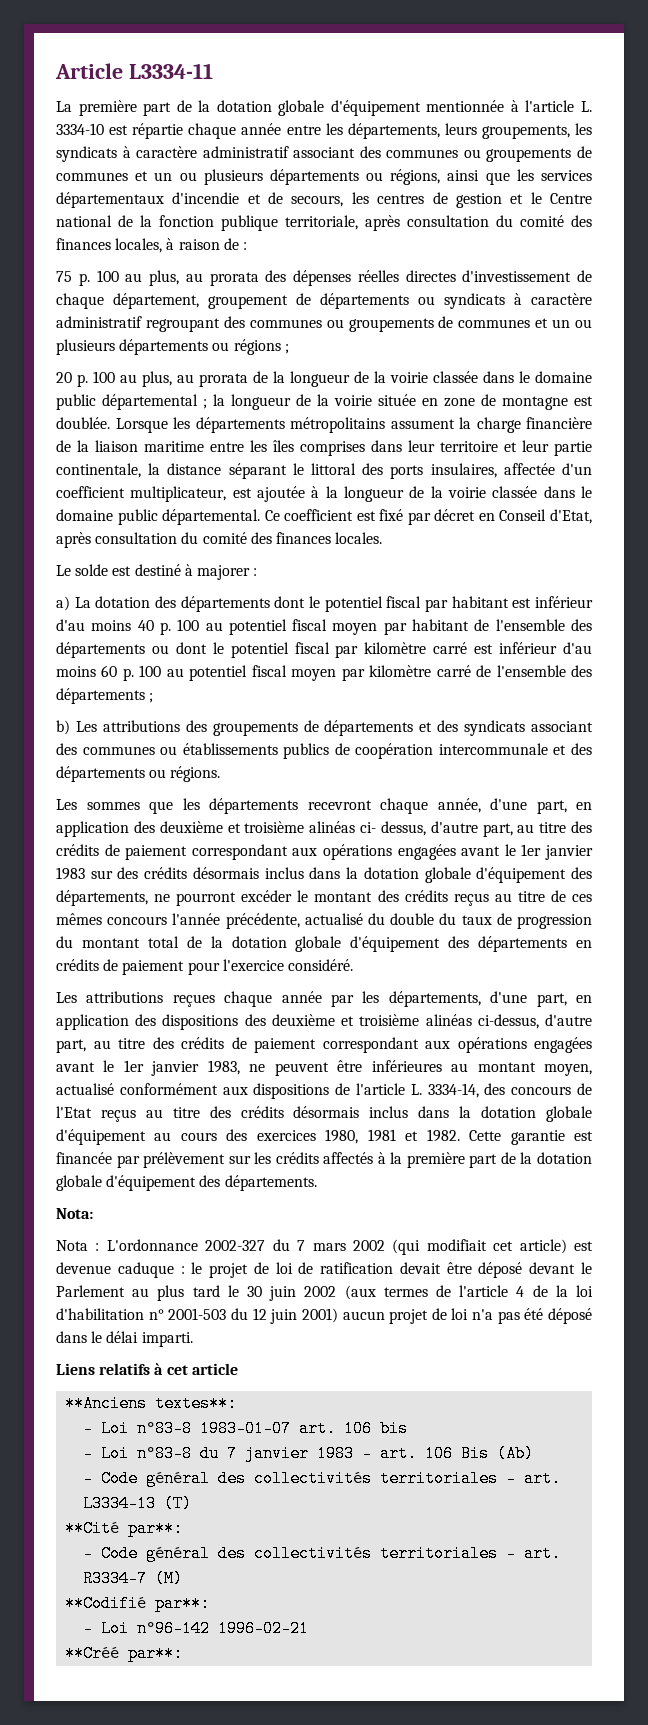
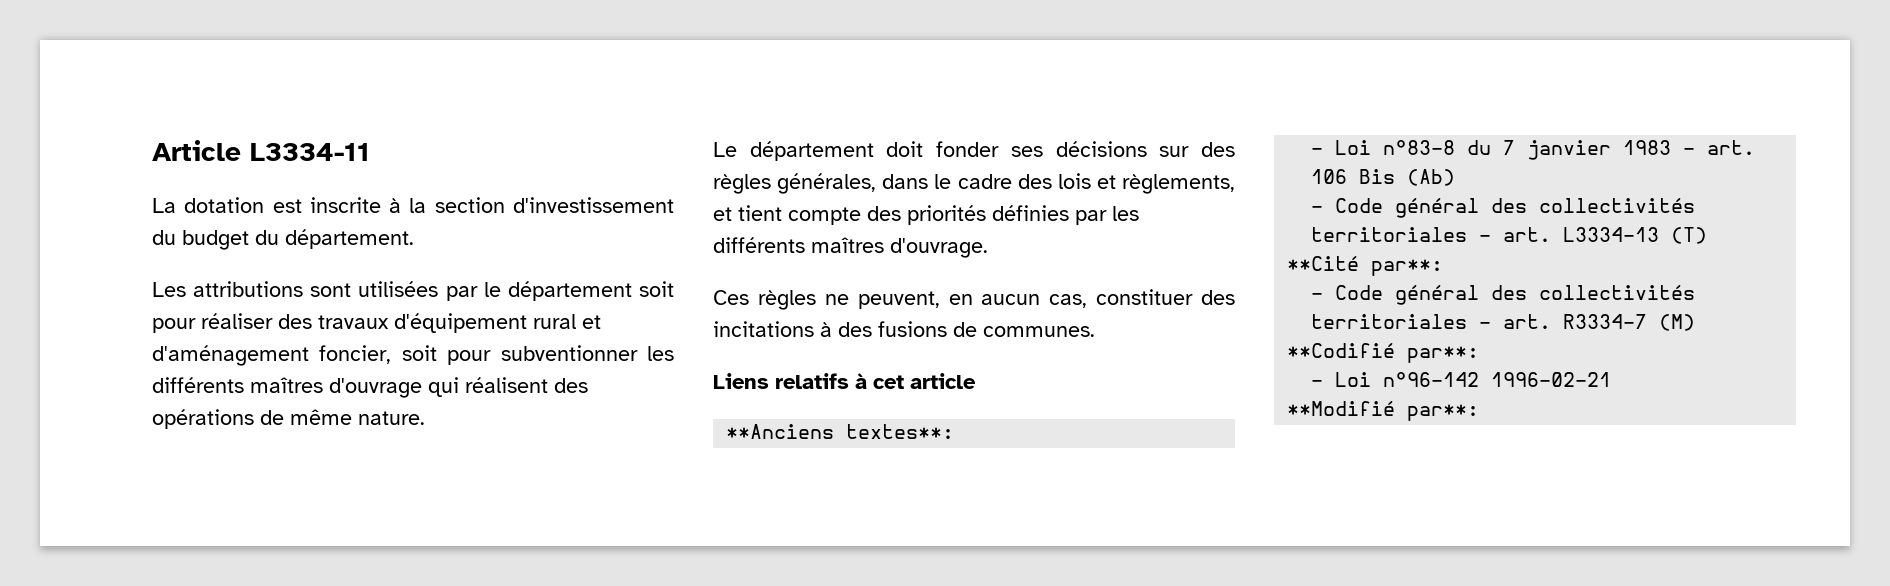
[78,100,592,116] [56,123,593,139] [56,146,592,162] [56,169,592,185] [56,192,593,208] [56,215,592,231] [56,238,247,253] [56,270,592,286] [56,293,592,309] [56,316,592,332] [56,339,289,355] [56,371,592,387] [56,394,593,410] [56,417,592,433] [56,440,592,456] [56,463,592,479] [56,486,592,502] [56,509,592,525] [56,532,383,548] [56,564,258,580] [56,596,594,612] [56,619,592,635] [56,642,593,658] [56,665,592,681] [56,688,154,704] [56,720,593,736] [56,743,592,759] [56,766,221,782] [56,798,592,814] [56,821,592,837] [56,844,594,860] [56,867,592,883] [56,890,592,906] [56,913,592,929] [56,936,592,952] [56,959,353,975] [56,991,592,1007] [56,1014,592,1030] [56,1037,592,1053] [56,1060,592,1076] [56,1083,592,1099] [56,1106,592,1122] [56,1129,593,1145] [56,1152,593,1168] [56,1175,317,1191] [56,1208,93,1219] [56,1239,593,1255] [56,1262,592,1278] [56,1285,593,1301] [56,1308,593,1324] [56,1331,193,1347] première part de la dotation globale d'équipement mentionnée à l'article L. 3334-10 est répartie chaque année entre les départements, leurs groupements, les syndicats à caractère administratif associant des communes ou groupements de communes et un ou plusieurs départements ou régions, ainsi que les services départementaux d'incendie et de secours, les centres de gestion et le Centre national de la fonction publique territoriale, après consultation du comité des finances locales, à raison de : // 75 p. 100 au plus, au prorata des dépenses réelles directes d'investissement de chaque département, groupement de départements ou syndicats à caractère administratif regroupant des communes ou groupements de communes et un ou plusieurs départements ou régions ; // 20 p. 100 au plus, au prorata de la longueur de la voirie classée dans le domaine public départemental ; la longueur de la voirie située en zone de montagne est doublée. Lorsque les départements métropolitains assument la charge financière de la liaison maritime entre les îles comprises dans leur territoire et leur partie continentale, la distance séparant le littoral des ports insulaires, affectée d'un coefficient multiplicateur, est ajoutée à la longueur de la voirie classée dans le domaine public départemental. Ce coefficient est fixé par décret en Conseil d'Etat, après consultation du comité des finances locales. // Le solde est destiné à majorer : // a) La dotation des départements dont le potentiel fiscal par habitant est inférieur d'au moins 40 p. 100 au potentiel fiscal moyen par habitant de l'ensemble des départements ou dont le potentiel fiscal par kilomètre carré est inférieur d'au moins 60 p. 100 au potentiel fiscal moyen par kilomètre carré de l'ensemble des départements ; // b) Les attributions des groupements de départements et des syndicats associant des communes ou établissements publics de coopération intercommunale et des départements ou régions. // Les sommes que les départements recevront chaque année, d'une part, en application des deuxième et troisième alinéas ci- dessus, d'autre part, au titre des crédits de paiement correspondant aux opérations engagées avant le 1er janvier 1983 sur des crédits désormais inclus dans la dotation globale d'équipement des départements, ne pourront excéder le montant des crédits reçus au titre de ces mêmes concours l'année précédente, actualisé du double du taux de progression du montant total de la dotation globale d'équipement des départements en crédits de paiement pour l'exercice considéré. // Les attributions reçues chaque année par les départements, d'une part, en application des dispositions des deuxième et troisième alinéas ci-dessus, d'autre part, au titre des crédits de paiement correspondant aux opérations engagées avant le 1er janvier 1983, ne peuvent être inférieures au montant moyen, actualisé conformément aux dispositions de l'article L. 3334-14, des concours de l'Etat reçus au titre des crédits désormais inclus dans la dotation globale d'équipement au cours des exercices 1980, 1981 et 1982. Cette garantie est financée par prélèvement sur les crédits affectés à la première part de la dotation globale d'équipement des départements. // Nota: // Nota : L'ordonnance 2002-327 du 7 mars 2002 (qui modifiait cet article) est devenue caduque : le projet de loi de ratification devait être déposé devant le Parlement au plus tard le 30 juin 2002 (aux termes de l'article 4 de la loi d'habilitation n° 2001-503 du 12 juin 2001) aucun projet de loi n'a pas été déposé dans le délai imparti. -> [184,197,674,213] [152,229,414,250] [152,281,675,301] [152,313,601,333] [152,345,674,366] [152,377,588,398] [152,409,425,429] [713,141,1235,161] [713,173,1235,194] [713,205,1139,225] [713,237,988,258] [713,289,1235,310] [713,321,1095,337] dotation est inscrite à la section d'investissement du budget du département. // Les attributions sont utilisées par le département soit pour réaliser des travaux d'équipement rural et d'aménagement foncier, soit pour subventionner les différents maîtres d'ouvrage qui réalisent des opérations de même nature. // Le département doit fonder ses décisions sur des règles générales, dans le cadre des lois et règlements, et tient compte des priorités définies par les différents maîtres d'ouvrage. // Ces règles ne peuvent, en aucun cas, constituer des incitations à des fusions de communes.
[83,1420,409,1437] // - Loi n°83-8 1983-01-07 art. 106 bis -> (955, 431) none
[65,1645,120,1662] **Créé -> [1287,401,1396,416] **Modifié

